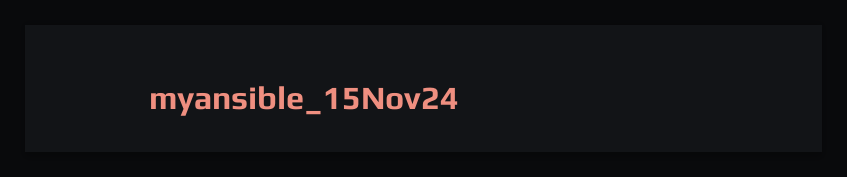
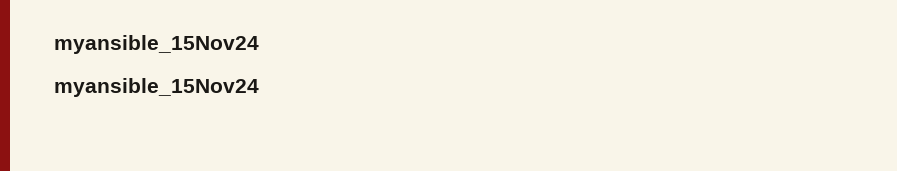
[149,86,459,116] myansible_15Nov24 -> [54,35,259,54] [54,78,259,97] myansible_15Nov24 // myansible_15Nov24

